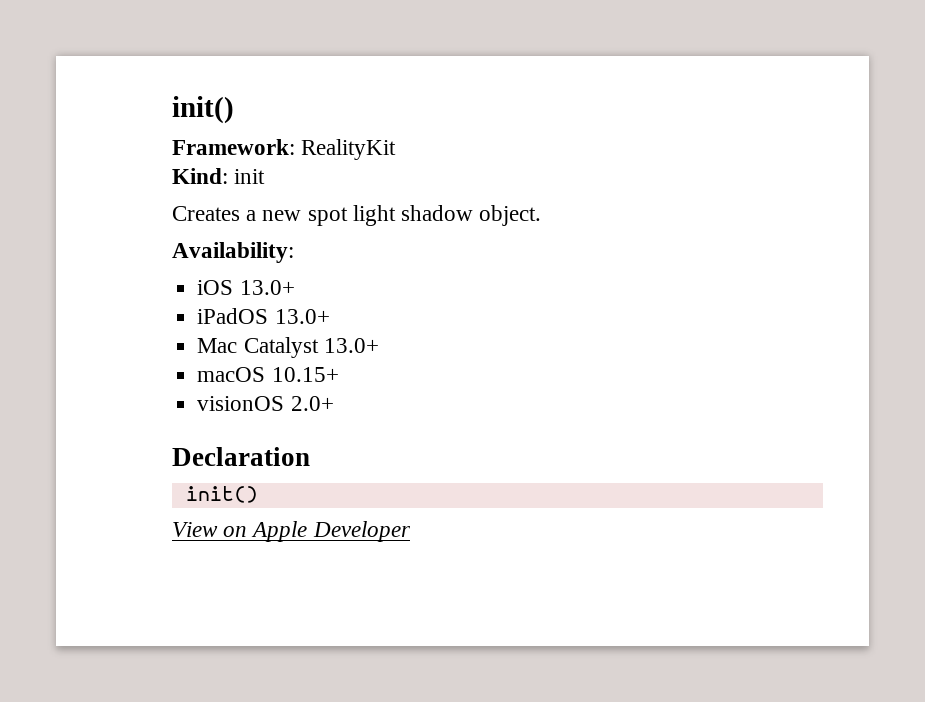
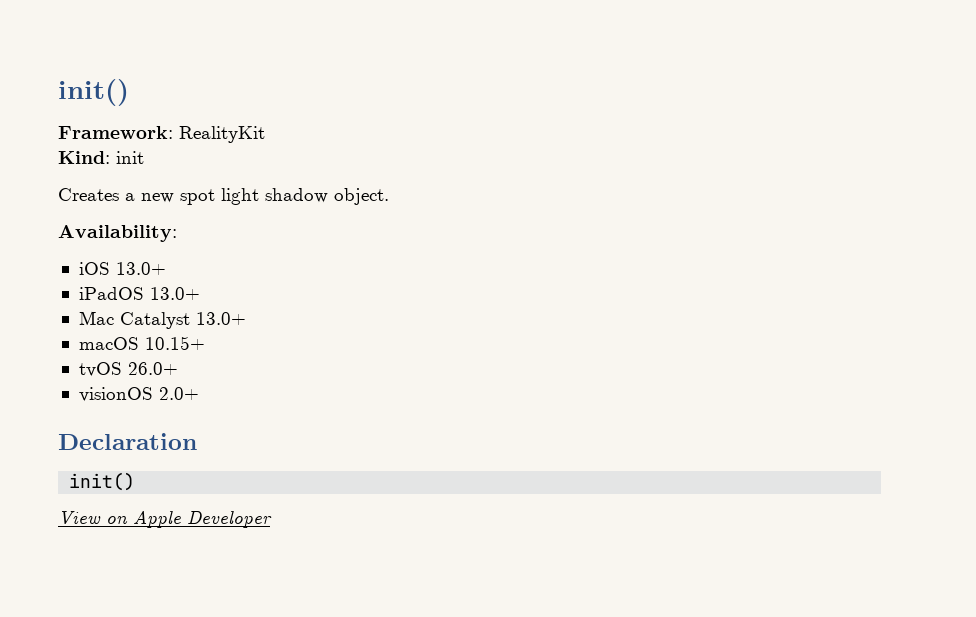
(339, 374) none -> [78,362,178,377] // tvOS 26.0+

